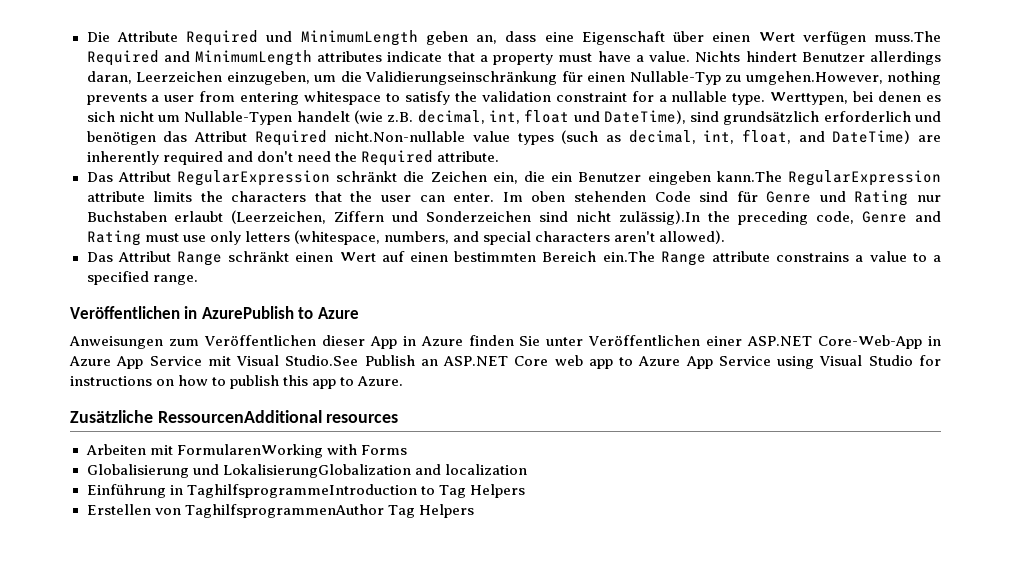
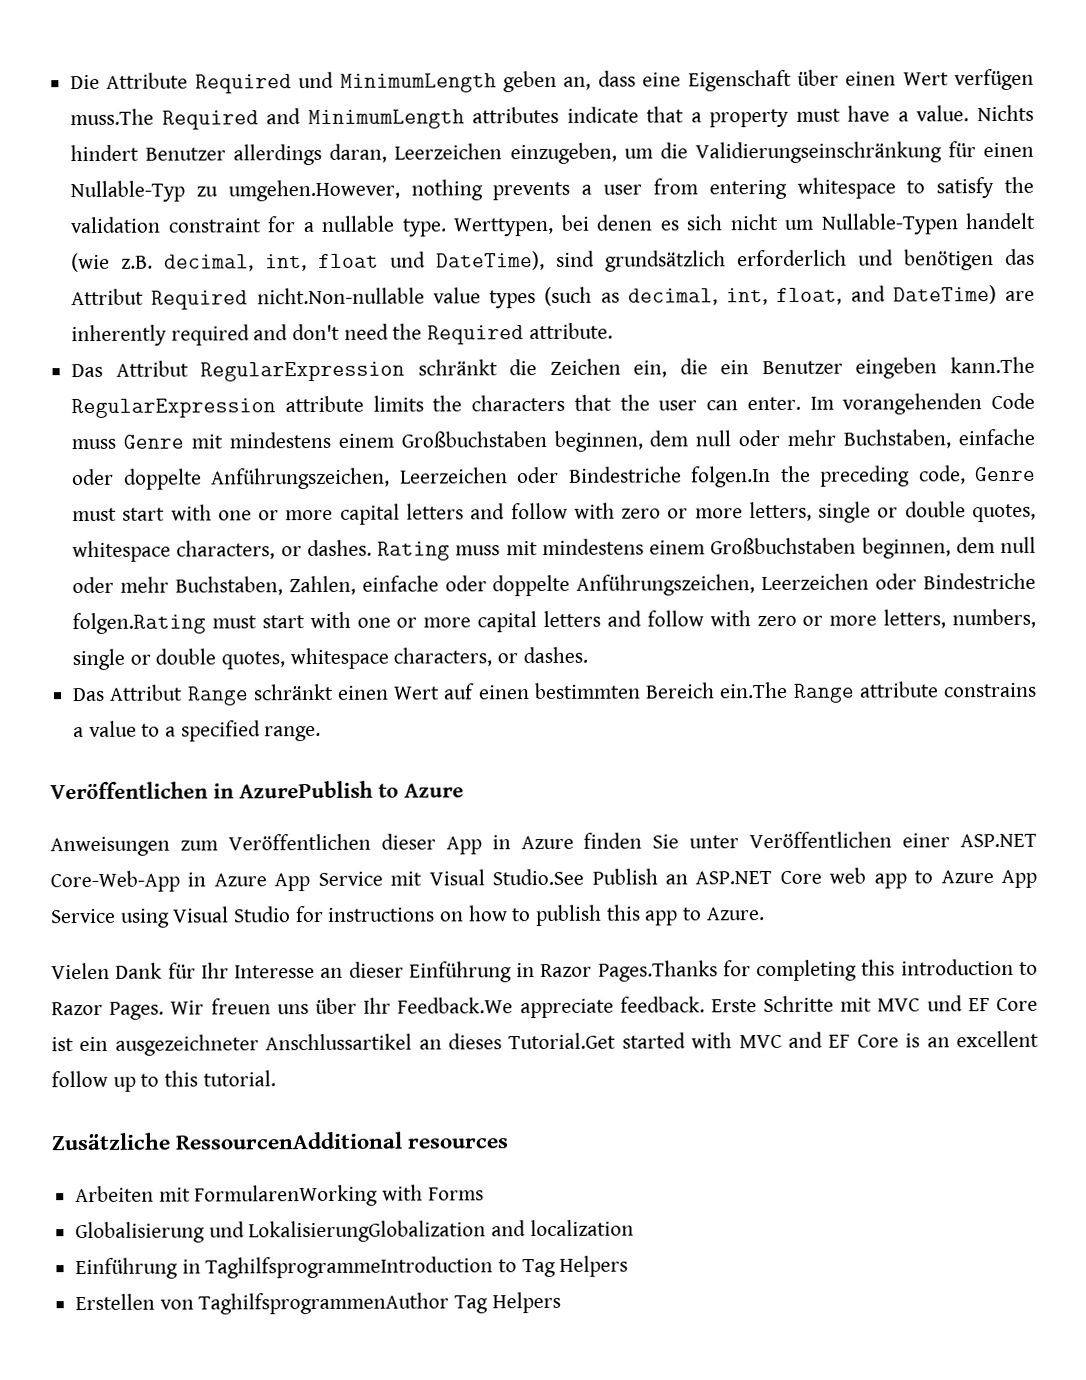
[531,190,942,206] [86,210,941,225] [86,230,726,246] oben stehenden Code sind für Genre und Rating nur Buchstaben erlaubt (Leerzeichen, Ziffern und Sonderzeichen sind nicht zulässig).In the preceding code, Genre and Rating must use only letters (whitespace, numbers, and special characters aren't allowed). -> [842,392,1035,415] [71,428,1035,452] [72,465,1036,490] [72,501,1036,525] [72,536,1036,563] [72,572,1036,597] [72,608,1036,635] [72,646,588,671] vorangehenden Code muss Genre mit mindestens einem Großbuchstaben beginnen, dem null oder mehr Buchstaben, einfache oder doppelte Anführungszeichen, Leerzeichen oder Bindestriche folgen.In the preceding code, Genre must start with one or more capital letters and follow with zero or more letters, single or double quotes, whitespace characters, or dashes. Rating muss mit mindestens einem Großbuchstaben beginnen, dem null oder mehr Buchstaben, Zahlen, einfache oder doppelte Anführungszeichen, Leerzeichen oder Bindestriche folgen.Rating must start with one or more capital letters and follow with zero or more letters, numbers, single or double quotes, whitespace characters, or dashes.
(404, 381) none -> [51,958,1038,983] [51,995,1038,1020] [51,1030,1039,1056] [51,1070,276,1092] // Vielen Dank für Ihr Interesse an dieser Einführung in Razor Pages.Thanks for completing this introduction to Razor Pages. Wir freuen uns über Ihr Feedback.We appreciate feedback. Erste Schritte mit MVC und EF Core ist ein ausgezeichneter Anschlussartikel an dieses Tutorial.Get started with MVC and EF Core is an excellent follow up to this tutorial.

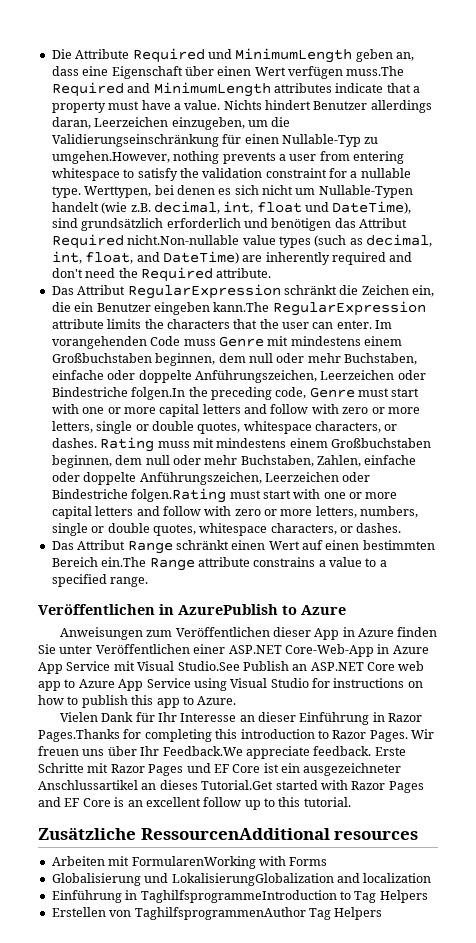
[877,998,921,1012] MVC -> [110,764,184,776] Razor Pages
[738,1034,782,1049] MVC -> [351,781,424,793] Razor Pages

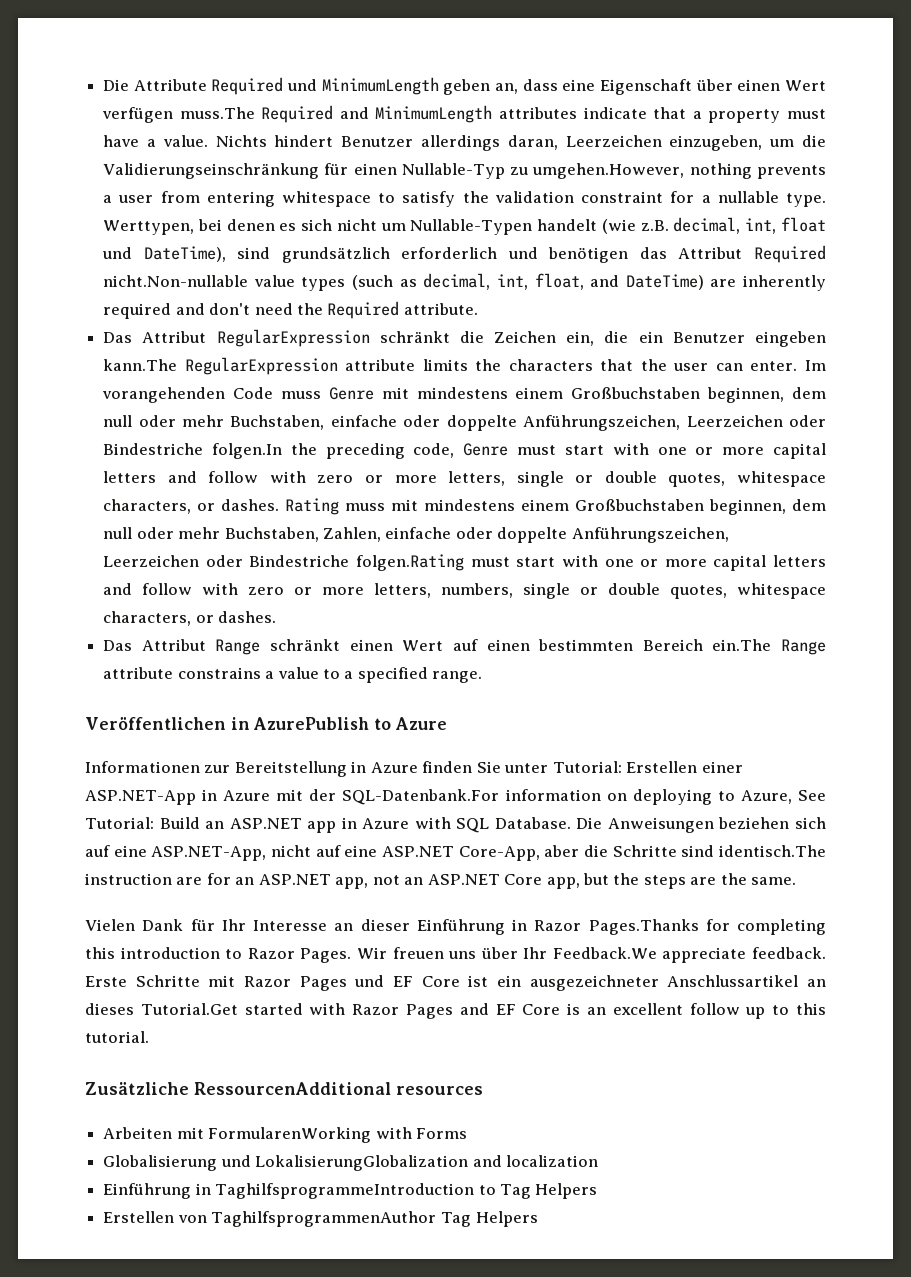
[59,627,340,640] Anweisungen zum Veröffentlichen dieser App -> [85,761,347,777] Informationen zur Bereitstellung
[95,644,429,657] [38,661,425,674] [38,678,423,691] [38,695,237,708] Veröffentlichen einer ASP.NET Core-Web-App in Azure App Service mit Visual Studio.See Publish an ASP.NET Core web app to Azure App Service using Visual Studio for instructions on how to publish this app to Azure. -> [552,761,743,773] [85,789,826,805] [85,817,827,833] [85,845,827,861] [85,873,797,889] Tutorial: Erstellen einer ASP.NET-App in Azure mit der SQL-Datenbank.For information on deploying to Azure, See Tutorial: Build an ASP.NET app in Azure with SQL Database. Die Anweisungen beziehen sich auf eine ASP.NET-App, nicht auf eine ASP.NET Core-App, aber die Schritte sind identisch.The instruction are for an ASP.NET app, not an ASP.NET Core app, but the steps are the same.

